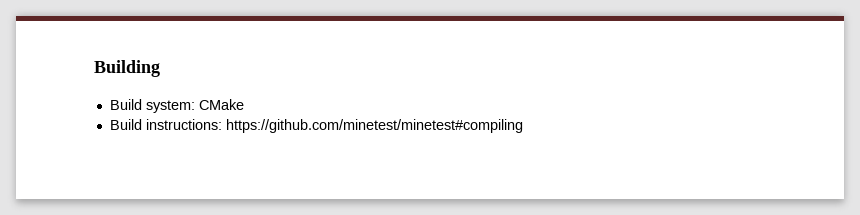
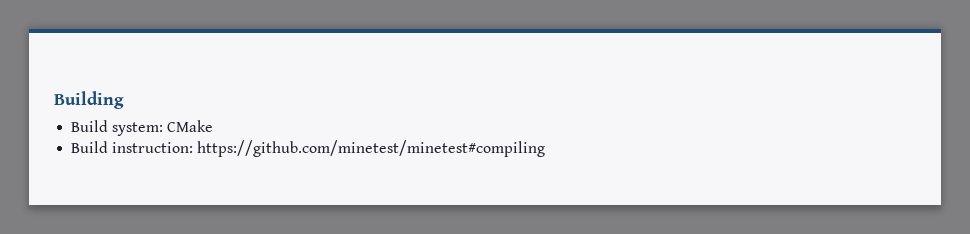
[145,119,222,130] instructions: -> [112,142,194,153] instruction:

